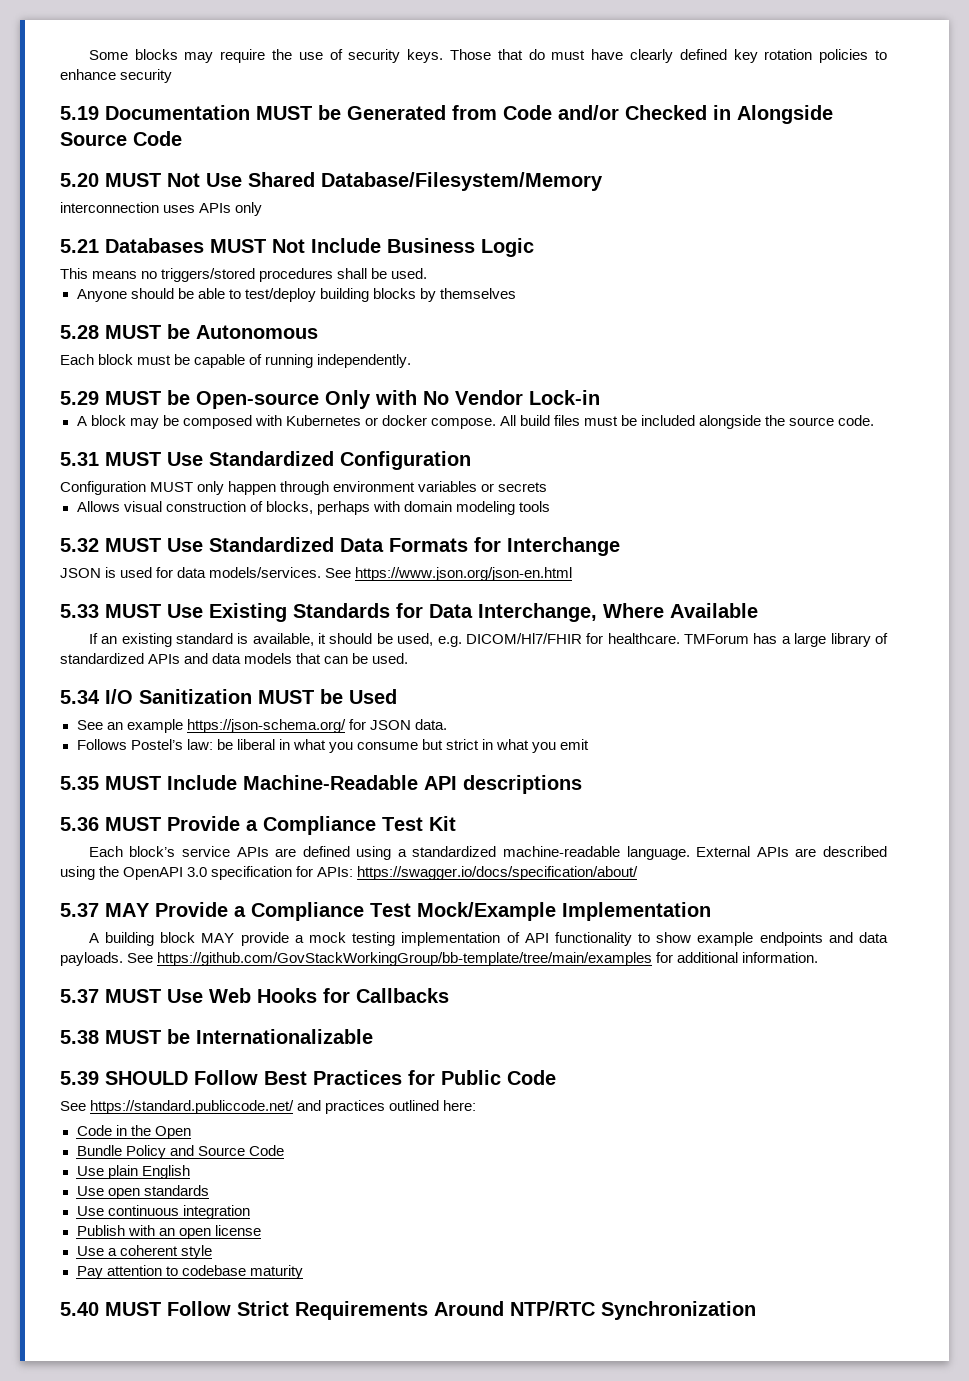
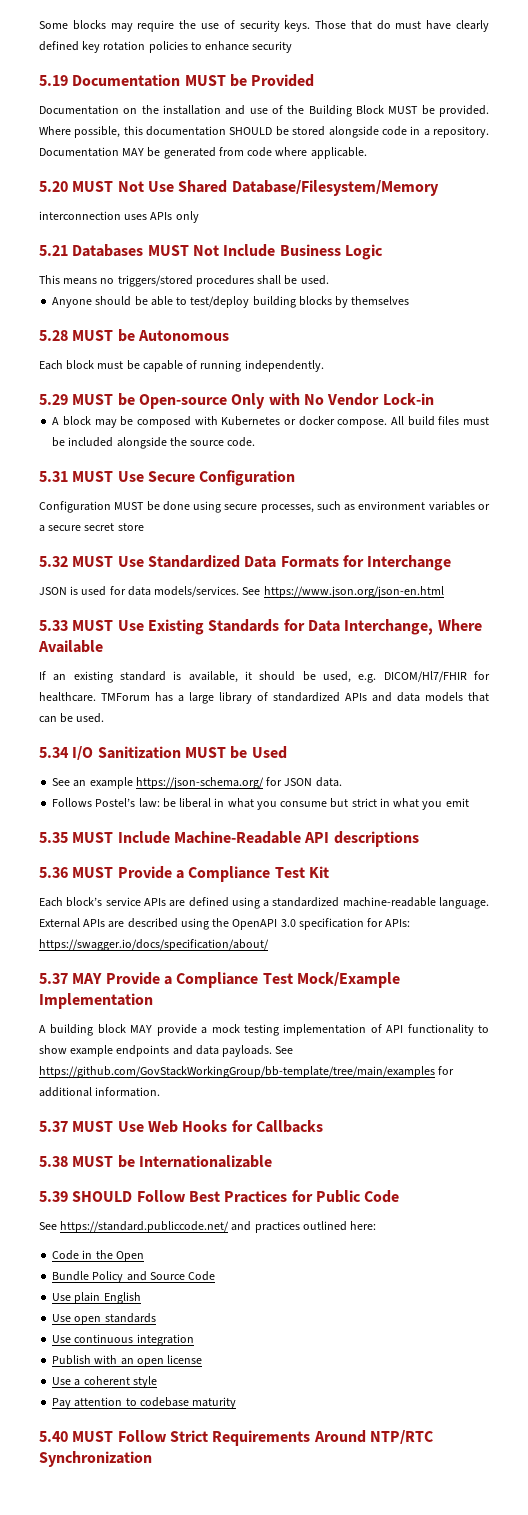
[347,105,833,124] [60,131,182,146] Generated from Code and/or Checked in Alongside Source Code -> [251,74,315,87] [39,105,489,117] [39,126,490,138] [39,147,367,159] Provided // Documentation on the installation and use of the Building Block MUST be provided. Where possible, this documentation SHOULD be stored alongside code in a repository. Documentation MAY be generated from code where applicable.
[209,451,334,466] Standardized -> [147,471,195,482] Secure
[197,481,548,495] [76,501,550,515] only happen through environment variables or secrets // Allows visual construction of blocks, perhaps with domain modeling tools -> [146,501,490,513] [39,523,144,532] be done using secure processes, such as environment variables or a secure secret store

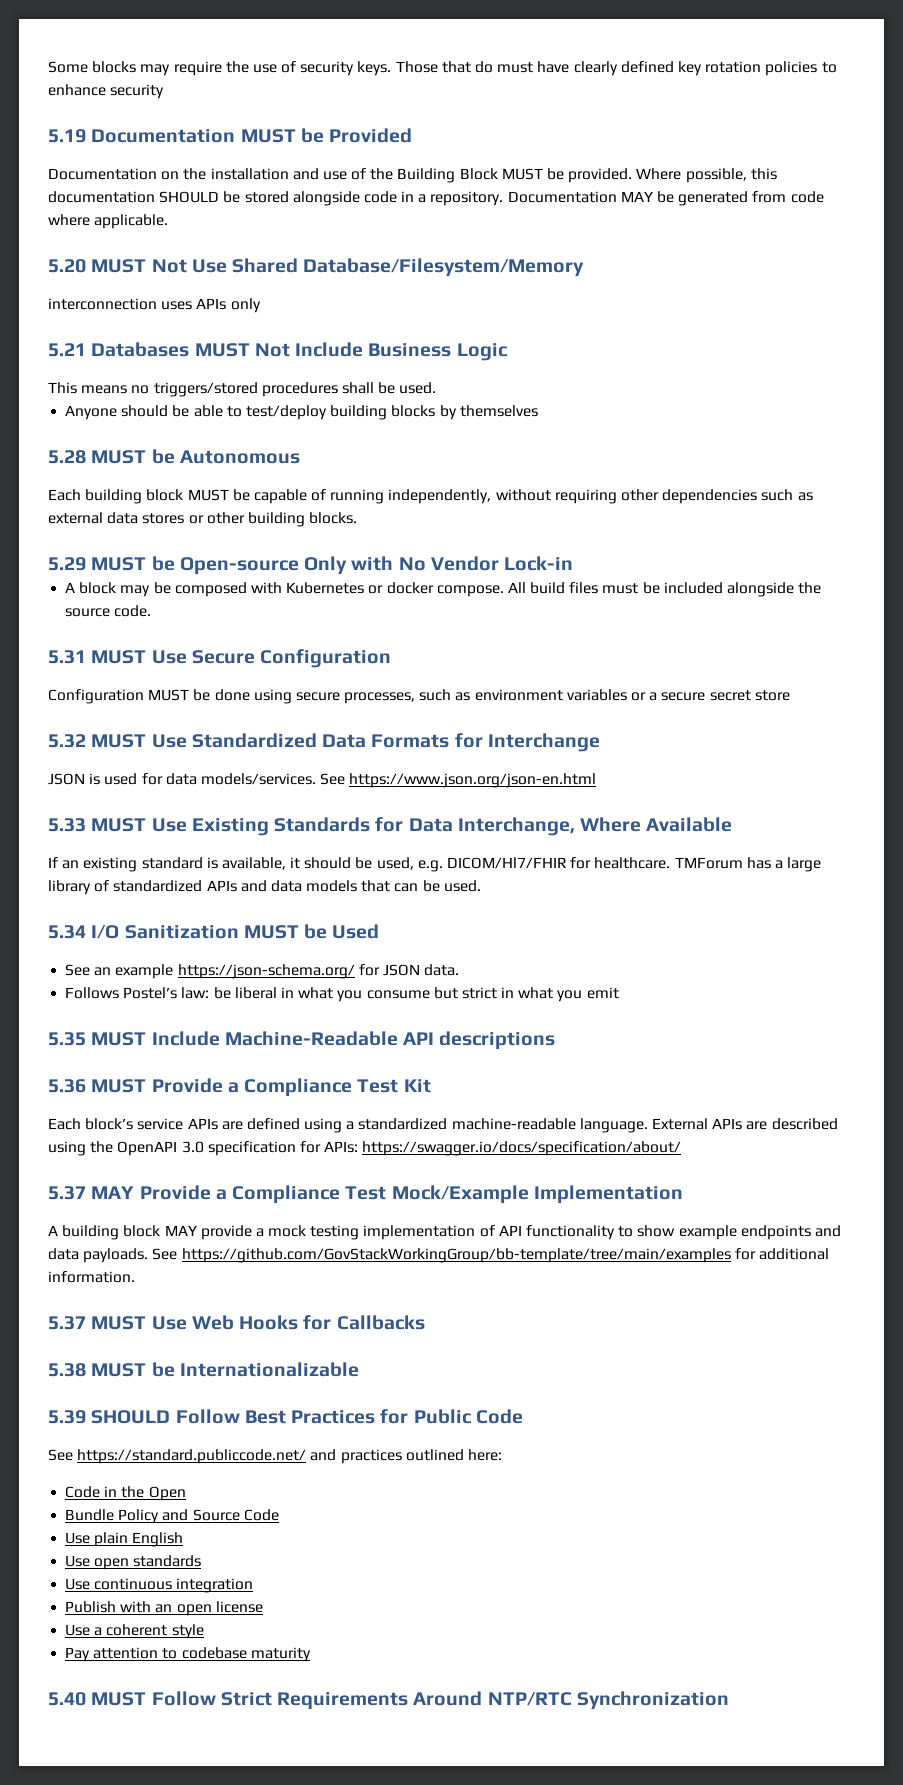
[66,360,124,370] block must -> [85,489,229,504] building block MUST
[244,360,324,372] independently. -> [388,489,813,504] [48,512,358,527] independently, without requiring other dependencies such as external data stores or other building blocks.

